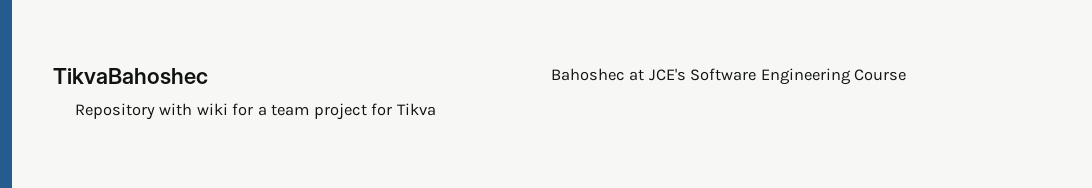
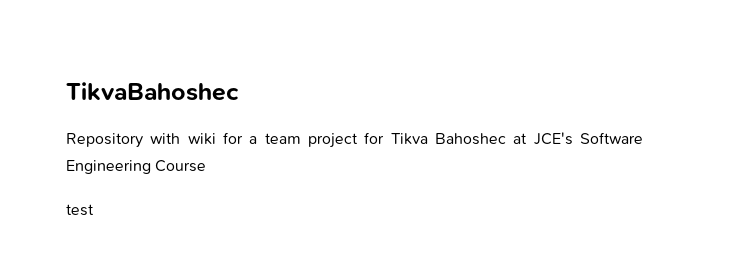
(907, 75) none -> [66,204,94,216] // test

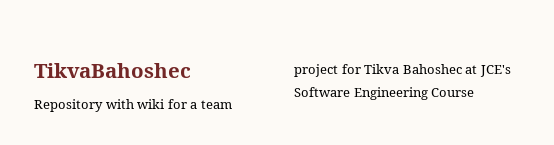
[66,204,94,216] // test -> (475, 92) none

